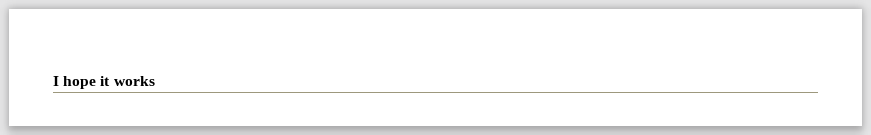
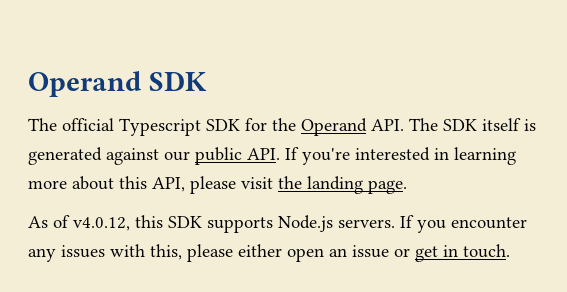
[53,76,155,89] I hope it works -> [28,71,207,97] [28,118,536,136] [28,147,516,165] [28,176,407,194] [28,215,527,233] [28,244,510,262] Operand SDK // The official Typescript SDK for the Operand API. The SDK itself is generated against our public API. If you're interested in learning more about this API, please visit the landing page. // As of v4.0.12, this SDK supports Node.js servers. If you encounter any issues with this, please either open an issue or get in touch.

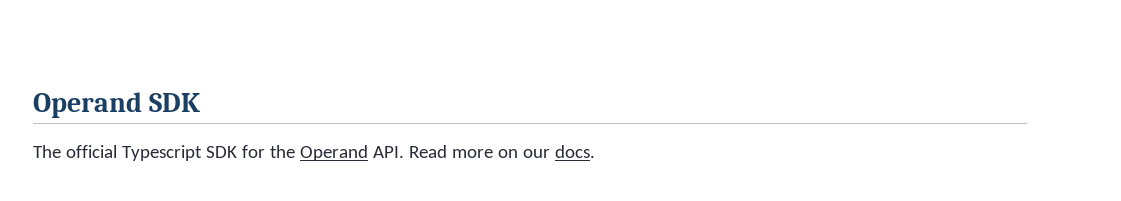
[409,118,536,131] [28,147,516,165] [28,176,407,194] [28,215,527,233] [28,244,510,262] The SDK itself is generated against our public API. If you're interested in learning more about this API, please visit the landing page. // As of v4.0.12, this SDK supports Node.js servers. If you encounter any issues with this, please either open an issue or get in touch. -> [408,145,595,158] Read more on our docs.

